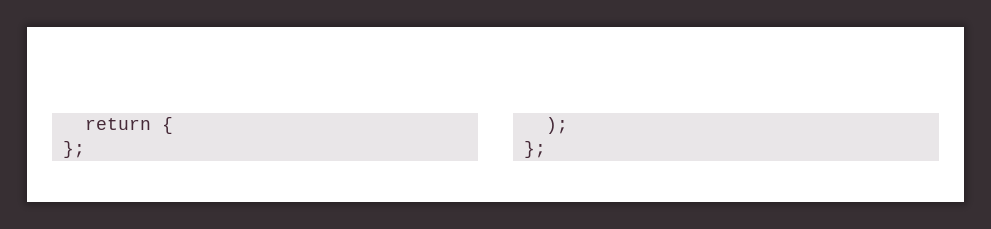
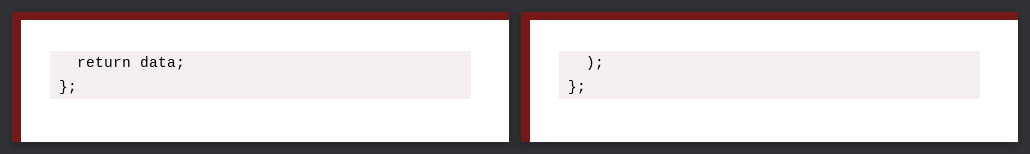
[161,117,173,134] { -> [139,56,185,70] data;

